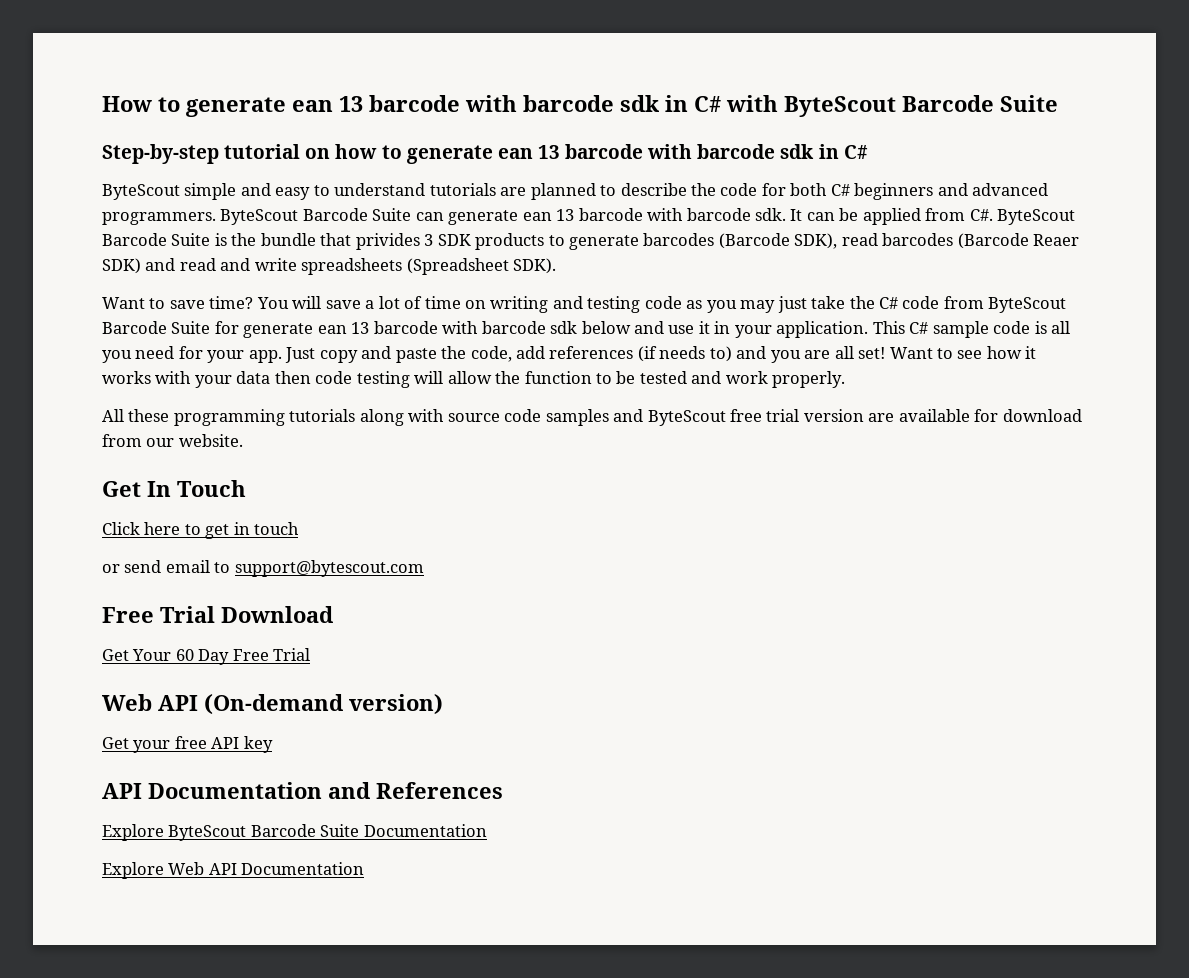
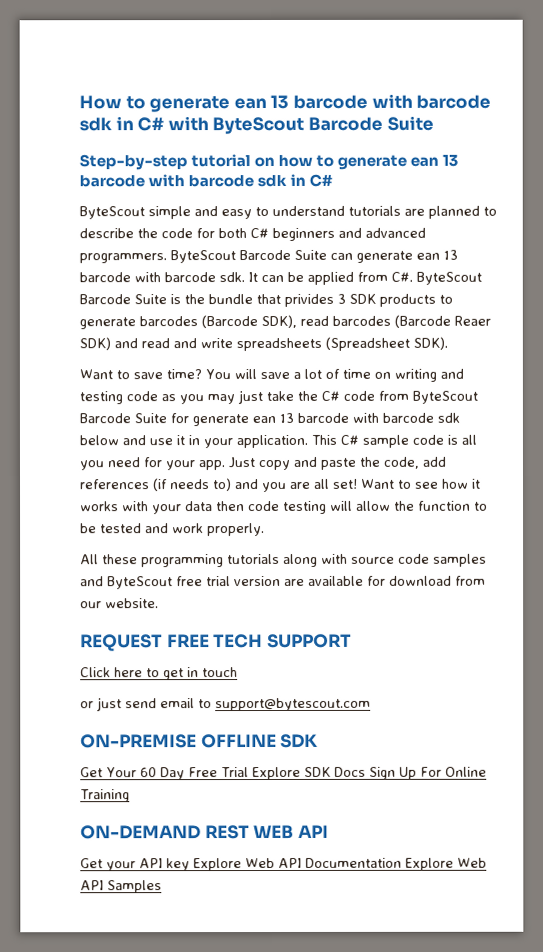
[102,480,246,497] Get In Touch -> [80,633,352,652] REQUEST FREE TECH SUPPORT
(120, 568) none -> [97,697,122,712] just
[102,606,333,623] Free Trial Download -> [80,733,319,749] ON-PREMISE OFFLINE SDK
[102,694,443,715] // Web API (On-demand version) -> [251,766,487,781] [80,789,130,803] [80,824,329,840] Explore SDK Docs Sign Up For Online Training // ON-DEMAND REST WEB API
[174,736,207,749] free -> (136, 866) none
[102,782,503,799] [102,824,487,841] [102,862,365,879] // API Documentation and References // Explore ByteScout Barcode Suite Documentation // Explore Web API Documentation -> [193,857,487,872] [80,880,162,894] Explore Web API Documentation Explore Web API Samples

